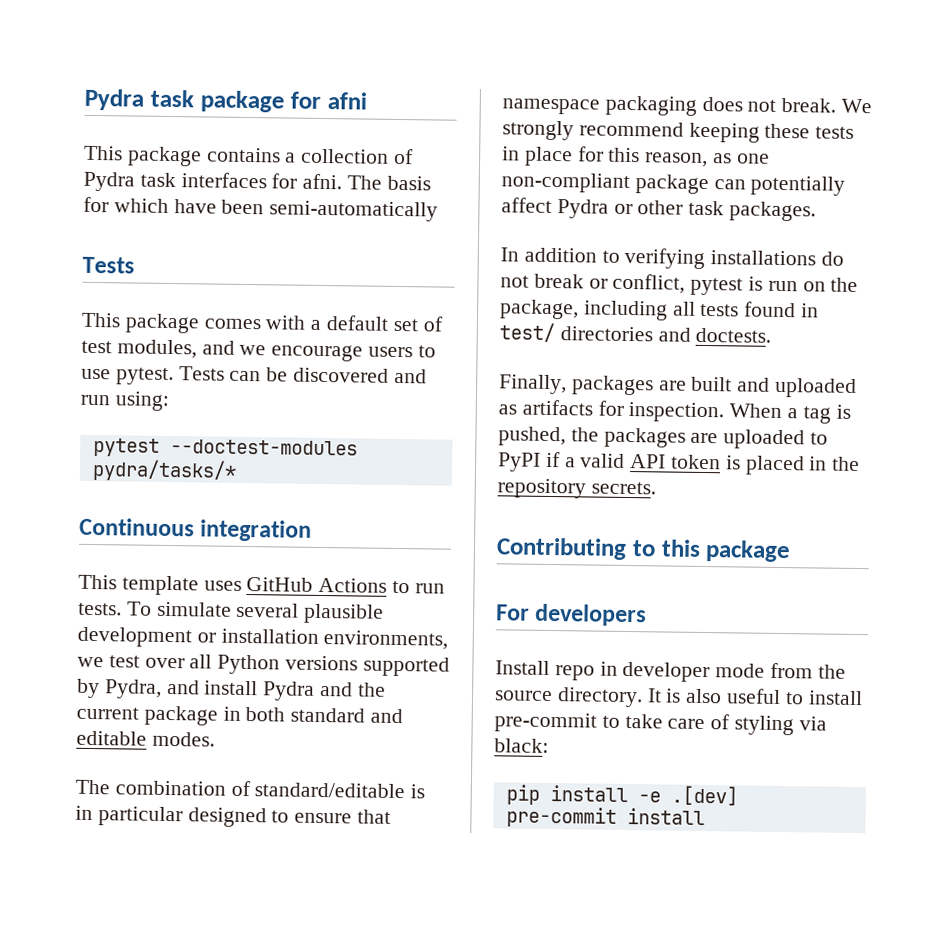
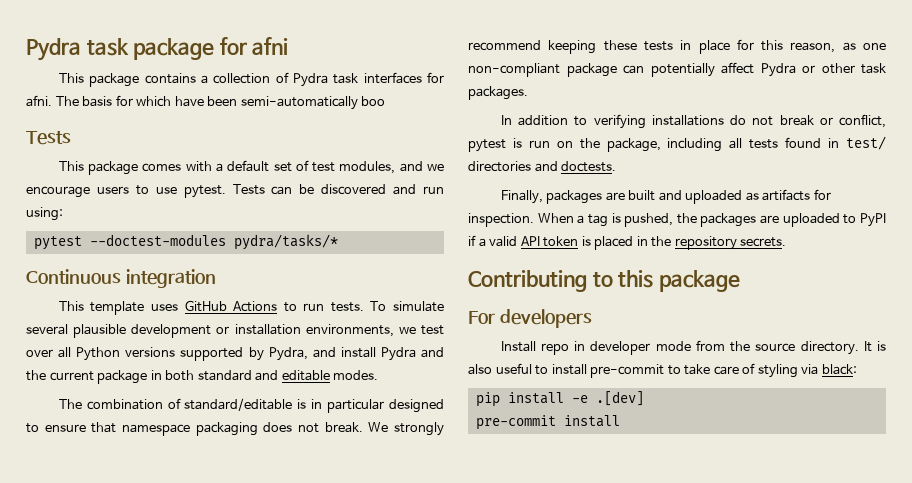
(439, 211) none -> [361,96,386,106] boo

